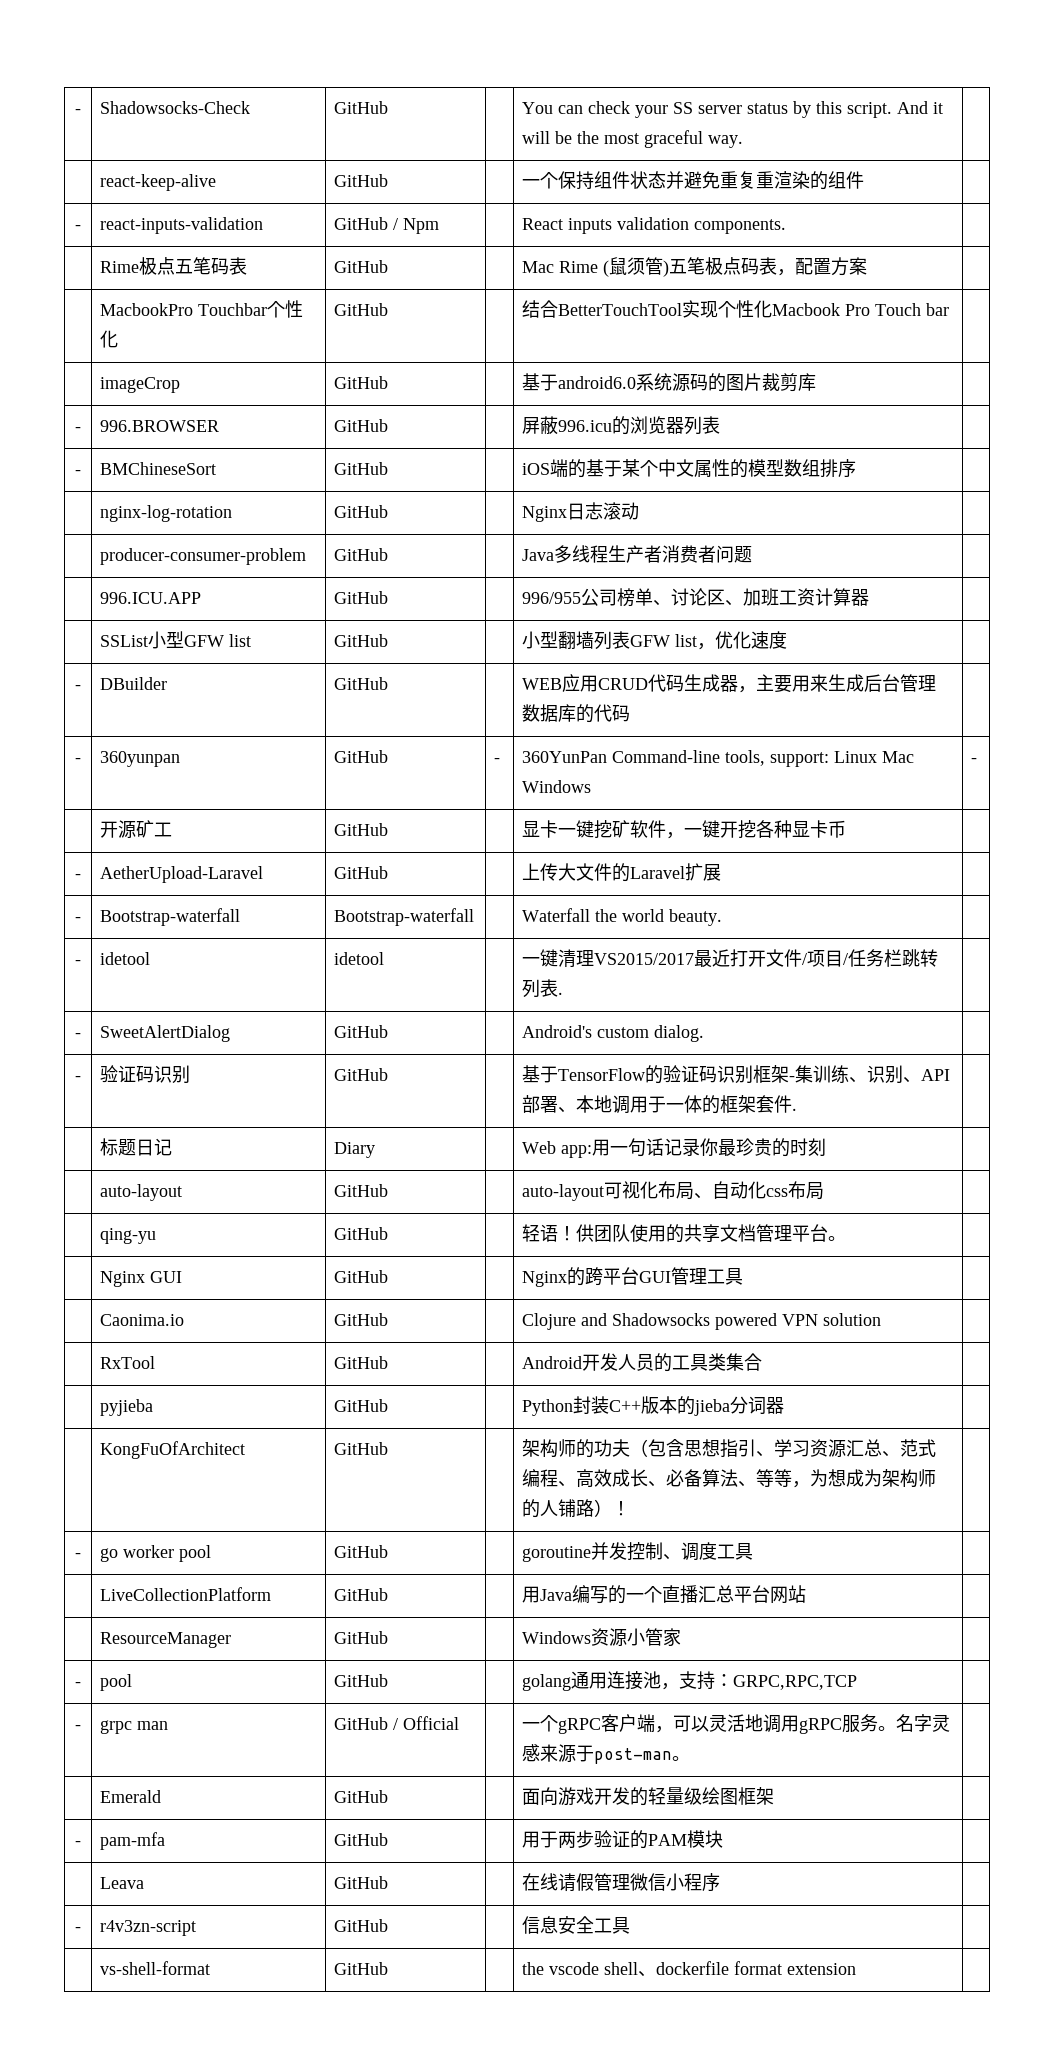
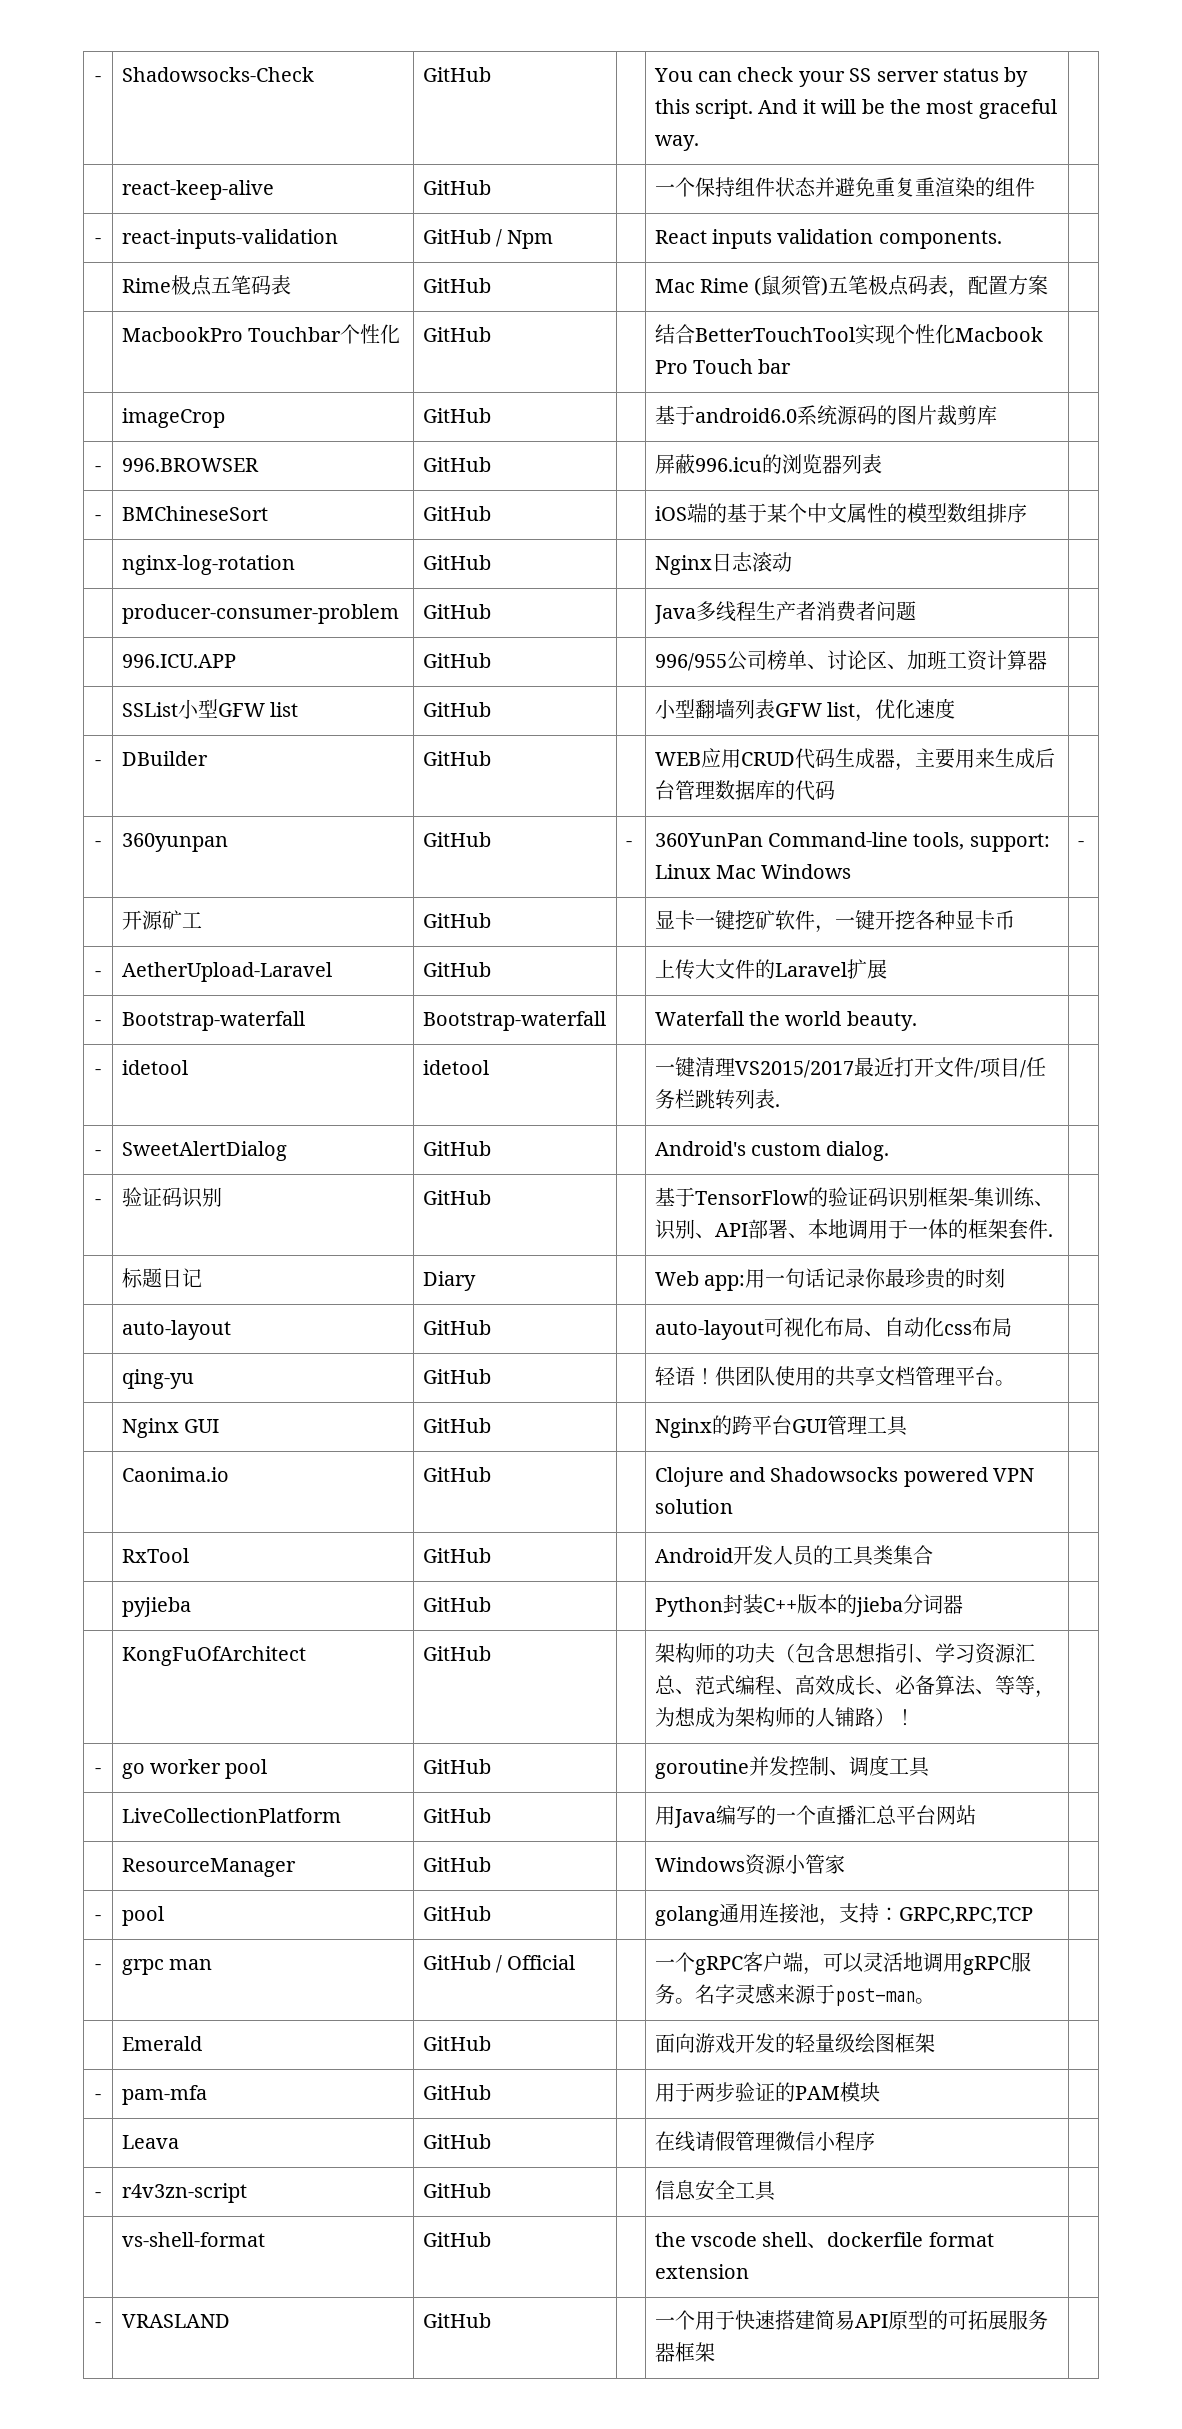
(857, 1969) none -> [95,2322,101,2328] [121,2314,230,2328] [422,2313,491,2328] [654,2310,1048,2330] [654,2342,715,2362] // - | VRASLAND | GitHub | | 一个用于快速搭建简易API原型的可拓展服务器框架 |

